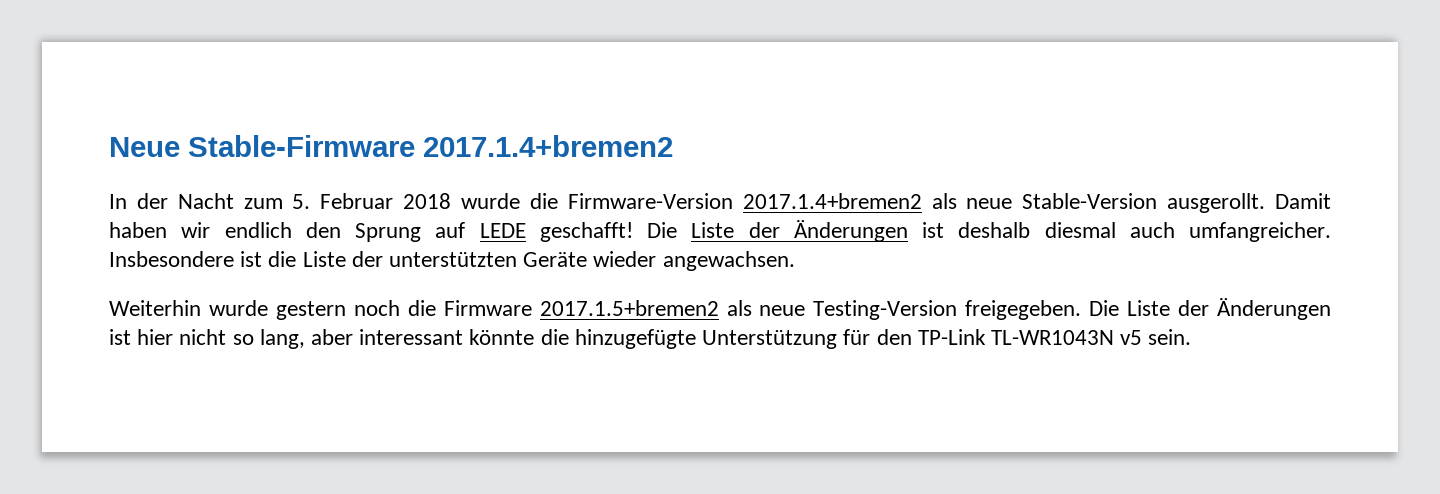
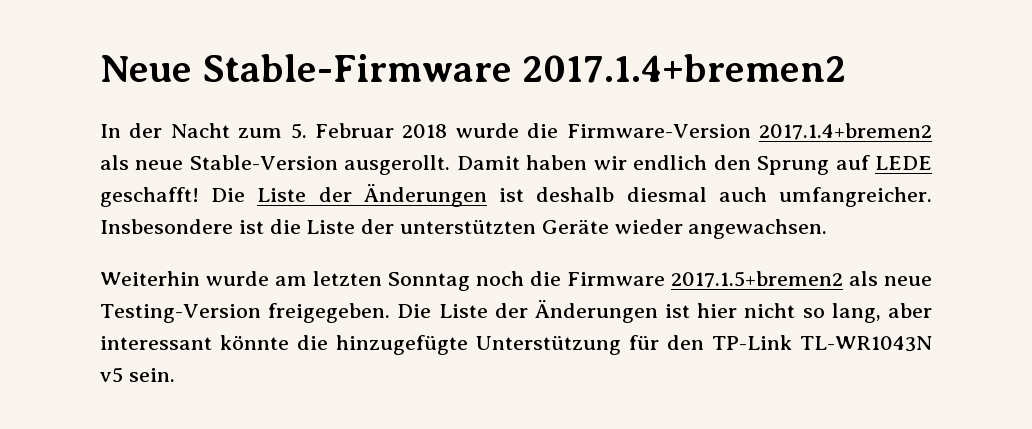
[275,301,346,320] gestern -> [274,271,470,291] am letzten Sonntag

